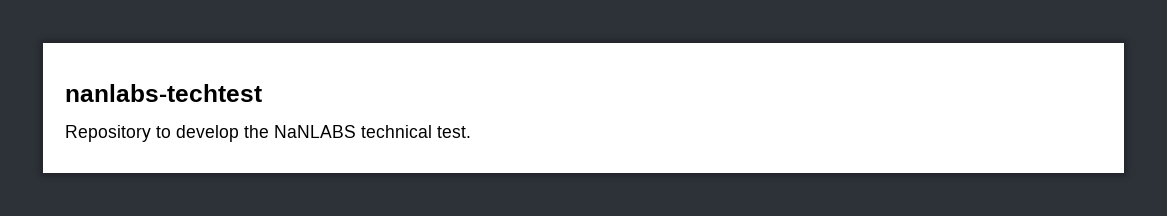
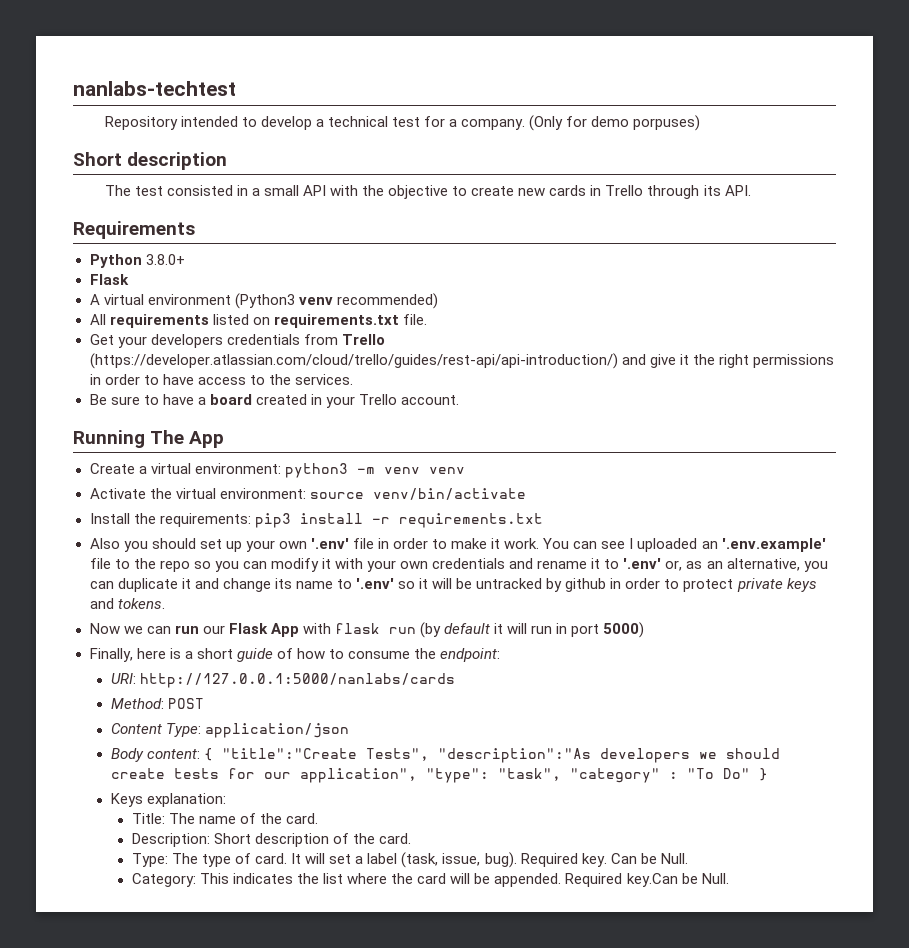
(151, 133) none -> [180,116,238,127] intended
[244,125,471,138] the NaNLABS technical test. -> [315,115,701,131] [73,152,228,170] [104,185,751,199] [73,221,195,239] [89,254,185,268] [89,274,129,285] [89,293,438,309] [89,314,427,328] [89,334,385,348] [89,353,834,369] [89,374,353,385] [89,394,460,408] [73,430,225,448] [89,463,465,478] [89,488,526,500] [89,513,543,528] [89,538,826,552] [89,558,828,572] [89,578,817,592] [89,598,165,609] [89,622,645,638] [89,648,501,662] [110,673,455,688] [110,698,204,709] [110,723,349,738] [110,748,780,763] [110,768,768,783] [110,793,226,807] [131,813,319,824] [131,833,412,847] [131,852,688,868] [131,873,729,887] a technical test for a company. (Only for demo porpuses) // Short description // The test consisted in a small API with the objective to create new cards in Trello through its API. // Requirements // Python 3.8.0+ // Flask // A virtual environment (Python3 venv recommended) // All requirements listed on requirements.txt file. // Get your developers credentials from Trello (https://developer.atlassian.com/cloud/trello/guides/rest-api/api-introduction/) and give it the right permissions in order to have access to the services. // Be sure to have a board created in your Trello account. // Running The App // Create a virtual environment: python3 -m venv venv // Activate the virtual environment: source venv/bin/activate // Install the requirements: pip3 install -r requirements.txt // Also you should set up your own '.env' file in order to make it work. You can see I uploaded an '.env.example' file to the repo so you can modify it with your own credentials and rename it to '.env' or, as an alternative, you can duplicate it and change its name to '.env' so it will be untracked by github in order to protect private keys and tokens. // Now we can run our Flask App with flask run (by default it will run in port 5000) // Finally, here is a short guide of how to consume the endpoint: // URI: http://127.0.0.1:5000/nanlabs/cards // Method: POST // Content Type: application/json // Body content: { "title":"Create Tests", "description":"As developers we should create tests for our application", "type": "task", "category" : "To Do" } // Keys explanation: // Title: The name of the card. // Description: Short description of the card. // Type: The type of card. It will set a label (task, issue, bug). Required key. Can be Null. // Category: This indicates the list where the card will be appended. Required key.Can be Null.

